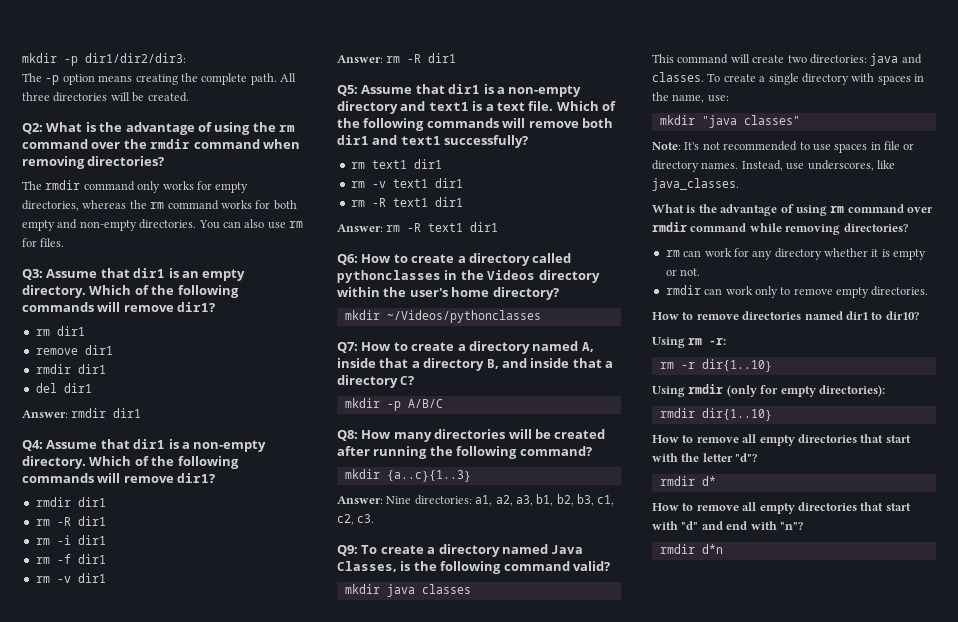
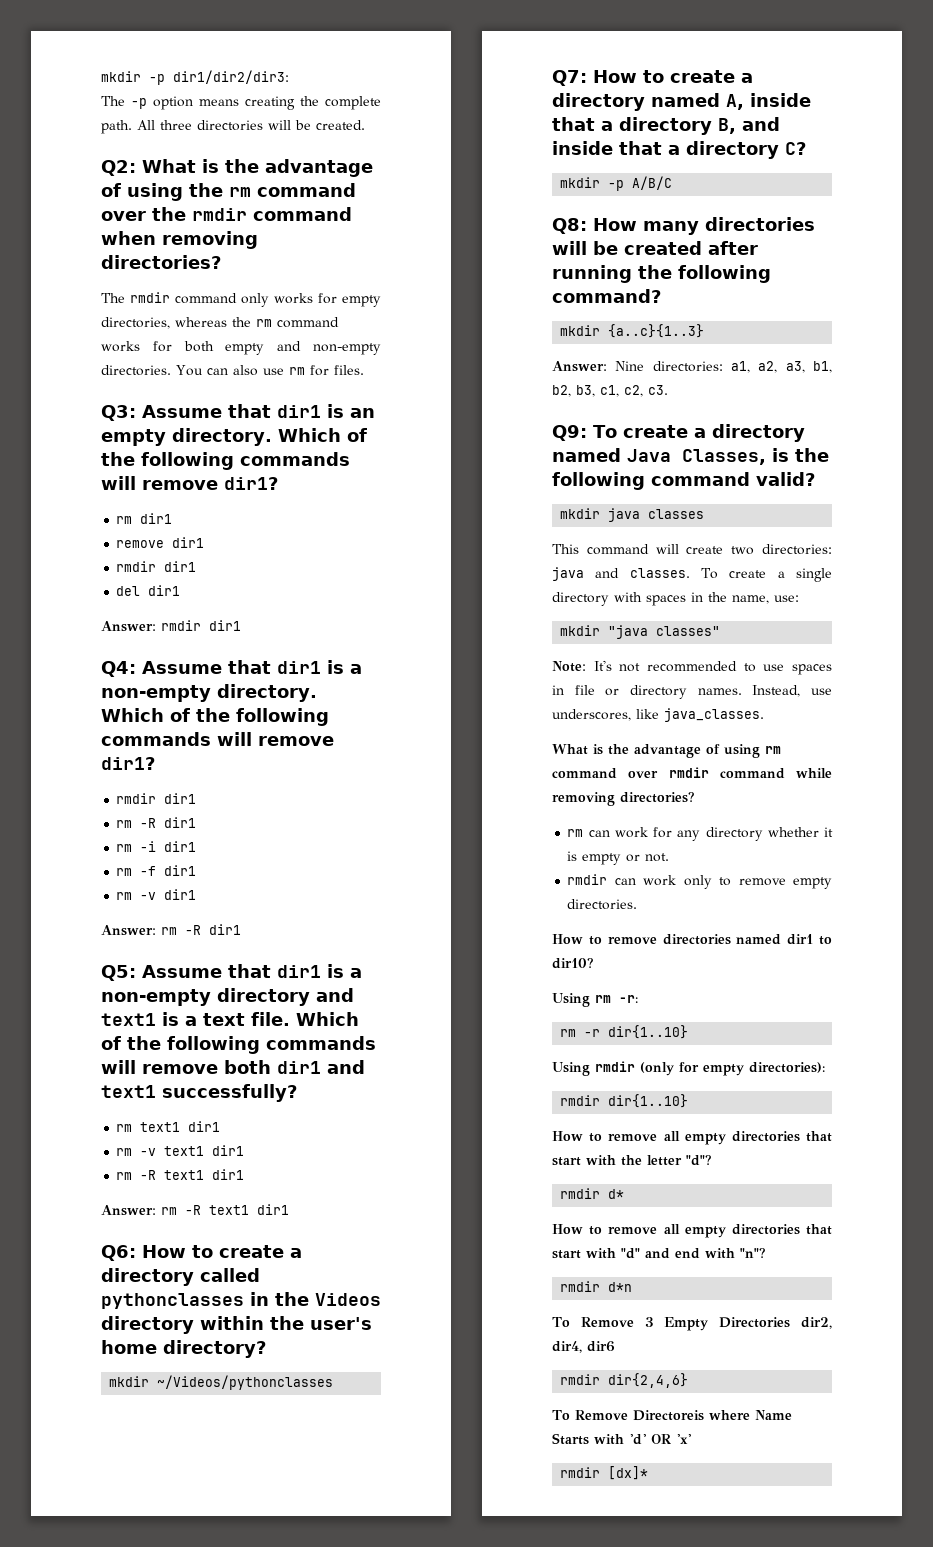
(723, 549) none -> [552,1317,832,1331] [552,1341,615,1353] [560,1373,689,1388] [552,1410,792,1421] [552,1433,691,1445] [560,1466,649,1480] // To Remove 3 Empty Directories dir2, dir4, dir6 // rmdir dir{2,4,6} // To Remove Directoreis where Name Starts with 'd' OR 'x' // rmdir [dx]*

